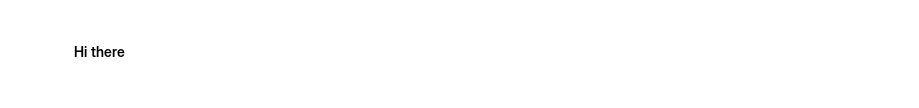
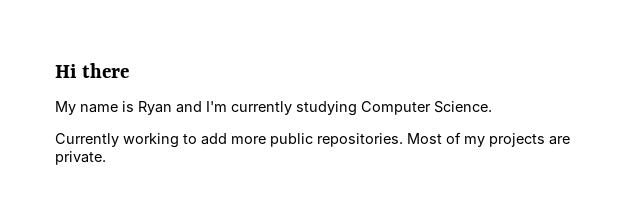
(125, 51) none -> [55,101,492,116] [55,132,570,148] [55,151,106,165] // My name is Ryan and I'm currently studying Computer Science. // Currently working to add more public repositories. Most of my projects are private.

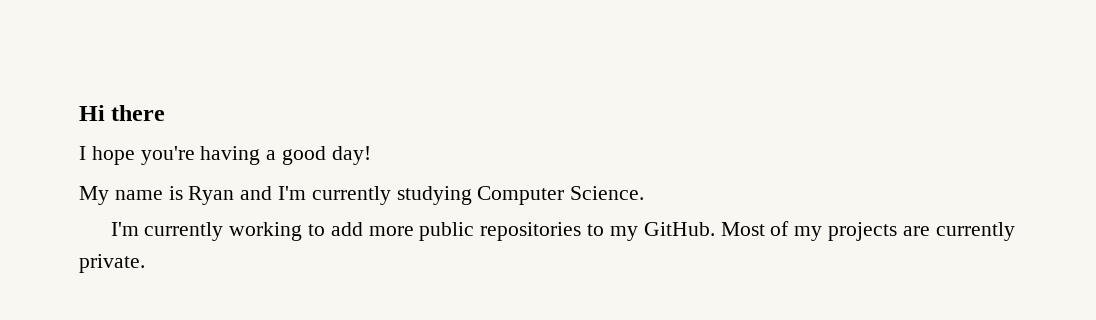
(129, 70) none -> [79,146,371,165] // I hope you're having a good day!
[55,133,119,147] Currently -> [110,222,224,241] I'm currently
[317,133,403,147] repositories. -> [480,222,715,241] repositories to my GitHub.
(570, 140) none -> [935,222,1015,241] currently

